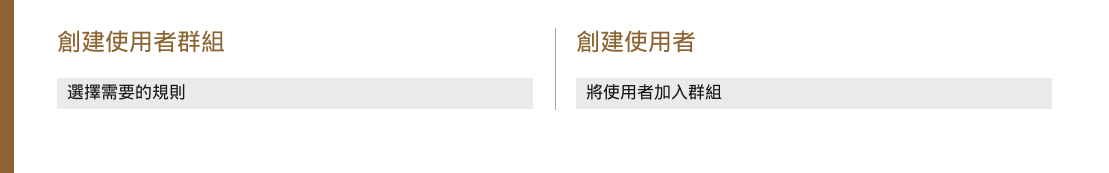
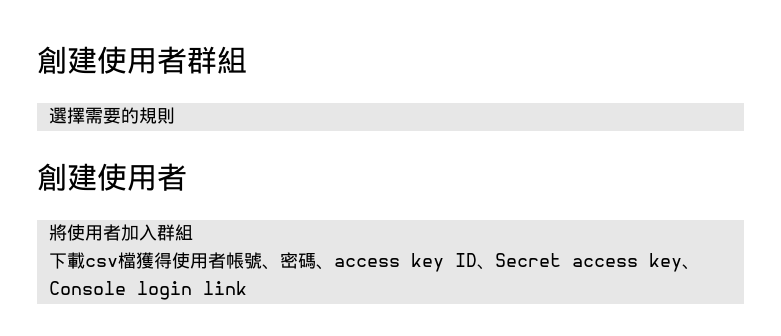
(723, 92) none -> [48,252,700,272] [48,281,247,300] // 下載csv檔獲得使用者帳號、密碼、access key ID、Secret access key、Console login link

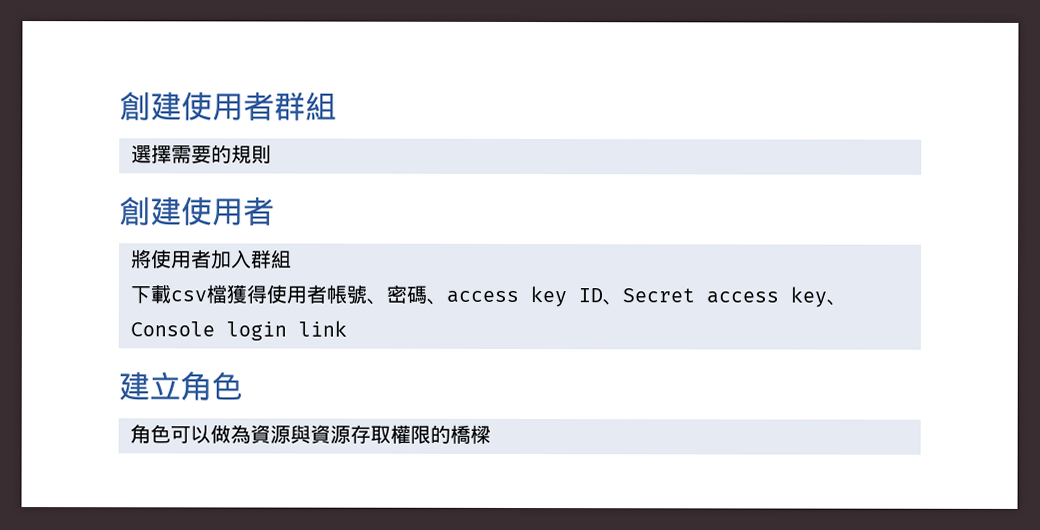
(247, 288) none -> [118,371,243,401] [130,424,491,444] // 建立角色 // 角色可以做為資源與資源存取權限的橋樑

